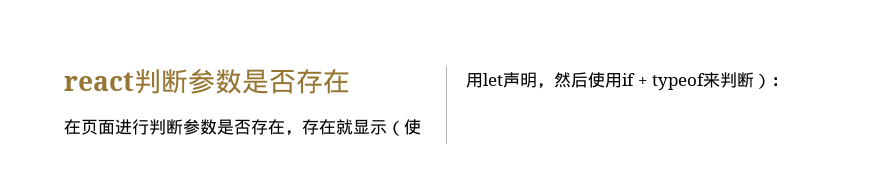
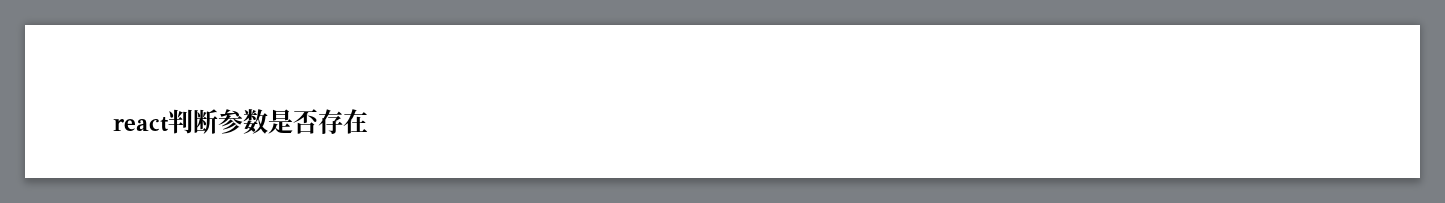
[64,119,421,136] [466,72,789,90] // 在页面进行判断参数是否存在，存在就显示（使用let声明，然后使用if + typeof来判断）： -> (368, 121) none

